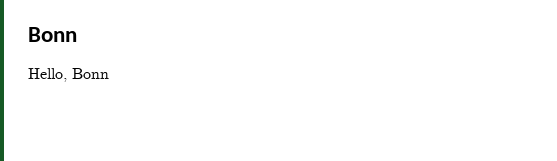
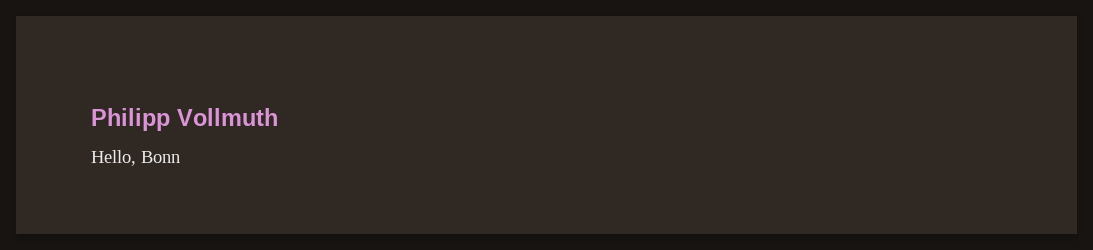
[28,27,77,42] Bonn -> [91,108,278,131] Philipp Vollmuth

